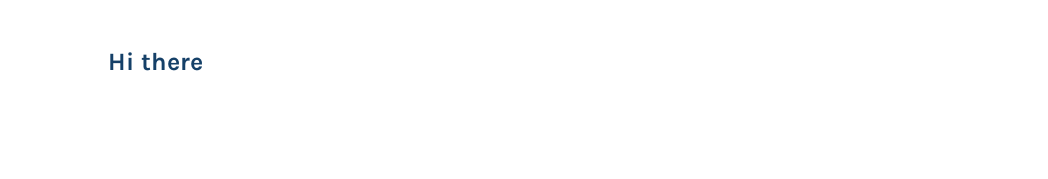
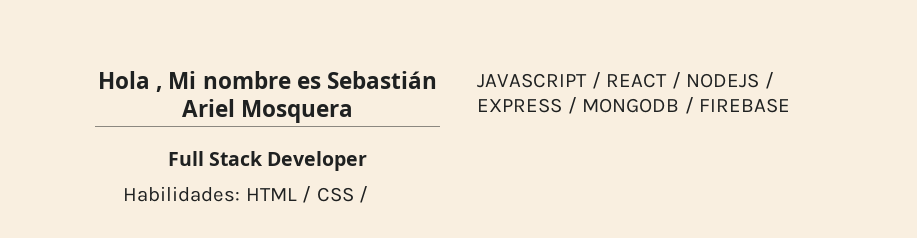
[108,52,203,71] Hi there -> [98,71,437,92] [181,99,354,123] [167,151,368,171] [123,186,369,203] [477,72,774,89] [477,97,791,114] Hola , Mi nombre es Sebastián Ariel Mosquera // Full Stack Developer // Habilidades: HTML / CSS / JAVASCRIPT / REACT / NODEJS / EXPRESS / MONGODB / FIREBASE

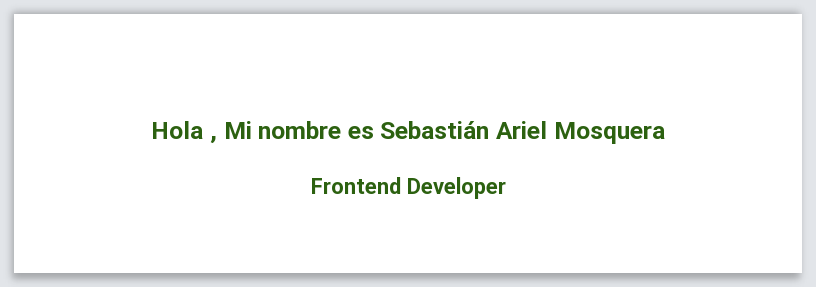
[167,151,263,166] Full Stack -> [310,177,401,194] Frontend
[123,186,369,203] [477,72,774,89] [477,97,791,114] // Habilidades: HTML / CSS / JAVASCRIPT / REACT / NODEJS / EXPRESS / MONGODB / FIREBASE -> (506, 188) none

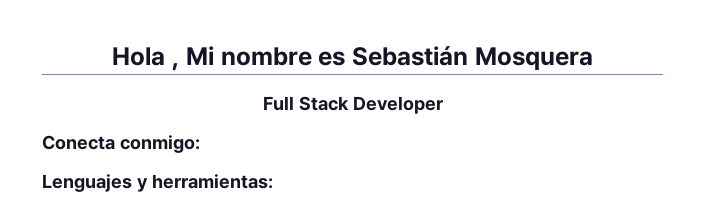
[496,121,548,139] Ariel -> (468, 56) none
[310,177,401,194] Frontend -> [262,96,349,111] Full Stack
(506, 188) none -> [42,135,200,153] [42,174,273,192] // Conecta conmigo: // Lenguajes y herramientas:

